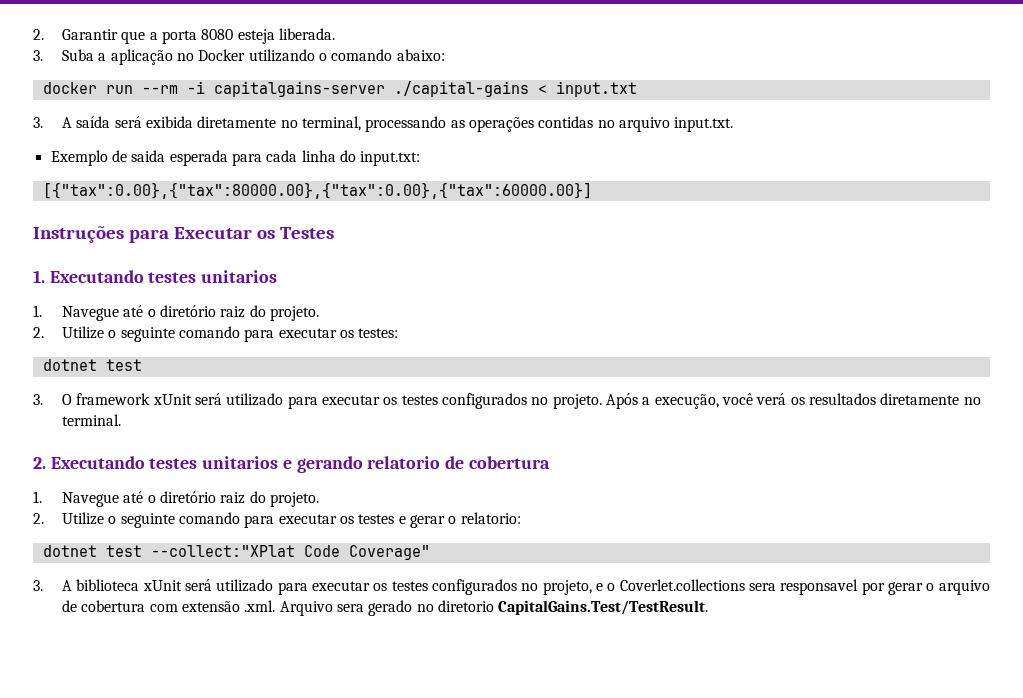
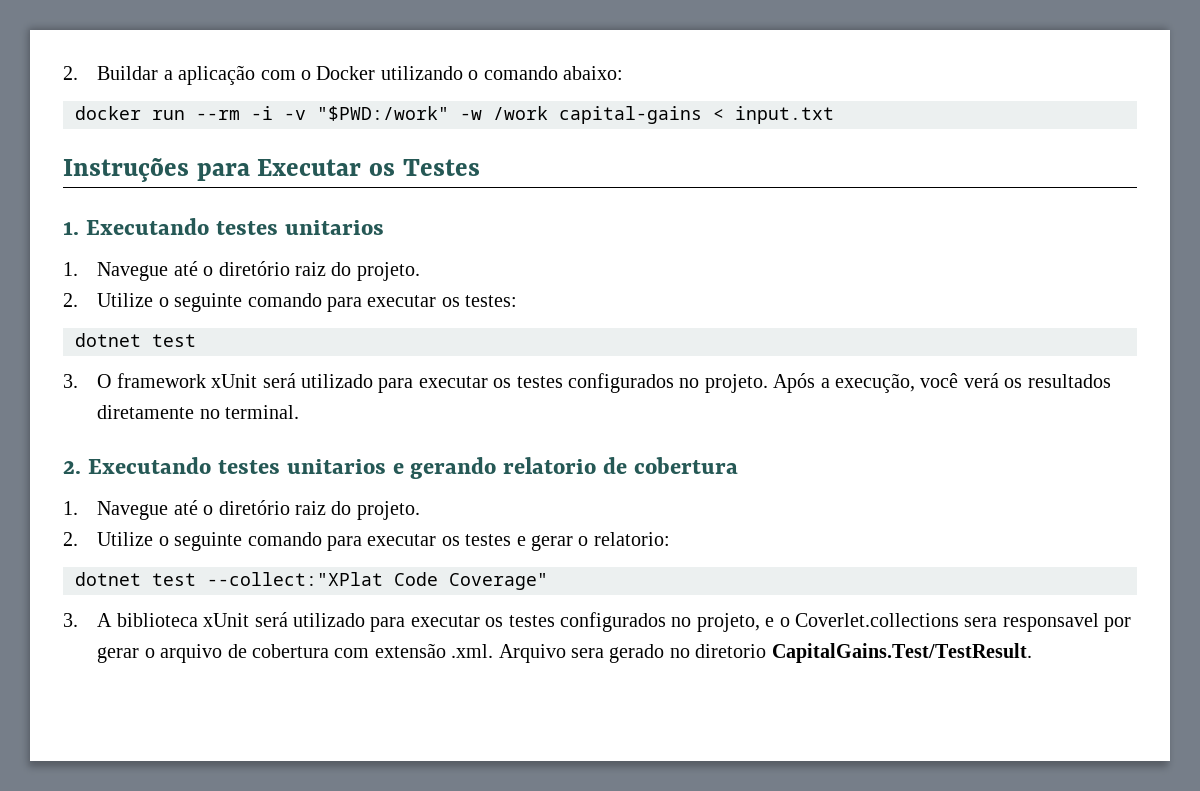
[33,28,336,44] [33,49,195,65] 2. Garantir que a porta 8080 esteja liberada. // 3. Suba a aplicação no -> [63,65,312,85] 2. Buildar a aplicação com o
[213,81,637,97] [33,116,734,132] [50,150,421,166] [42,182,592,199] capitalgains-server ./capital-gains < input.txt // 3. A saída será exibida diretamente no terminal, processando as operações contidas no arquivo input.txt. // Exemplo de saida esperada para cada linha do input.txt: // [{"tax":0.00},{"tax":80000.00},{"tax":0.00},{"tax":60000.00}] -> [284,106,834,124] -v "$PWD:/work" -w /work capital-gains < input.txt

